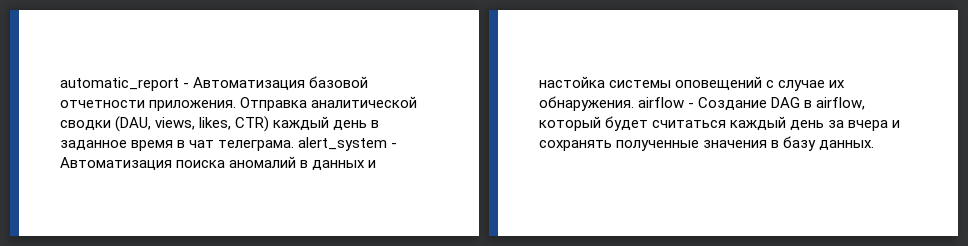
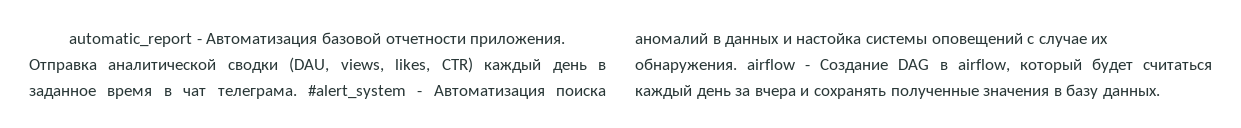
[298,137,388,151] alert_system -> [307,85,406,99] #alert_system

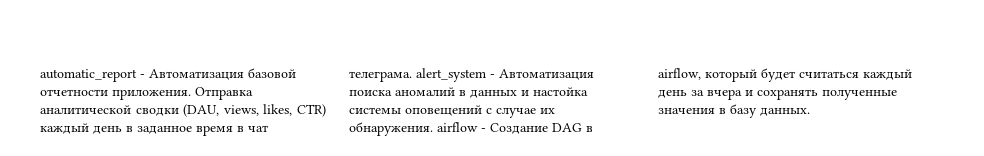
[307,85,406,99] #alert_system -> [416,68,486,82] alert_system

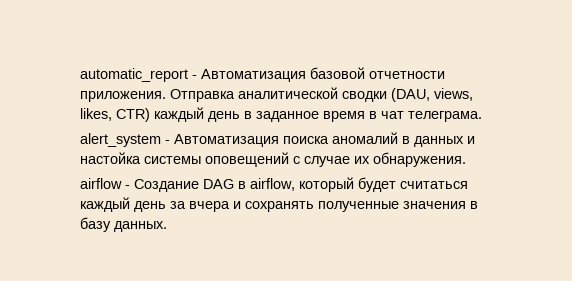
(412, 76) none -> (482, 116) //
(433, 129) none -> (466, 159) //

